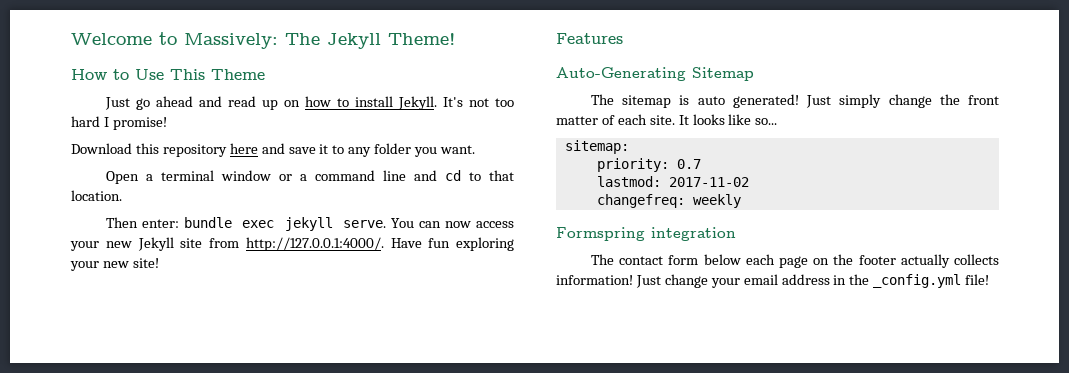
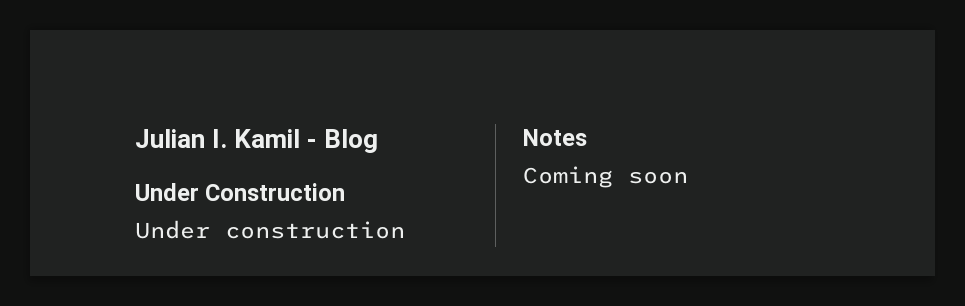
[71,32,456,49] [71,69,265,80] [104,96,514,110] [71,116,167,130] [71,143,476,157] [105,170,514,184] [71,190,122,201] [105,217,514,231] [70,237,514,251] [70,258,159,271] [556,33,623,44] [556,67,754,81] [590,94,999,108] [556,114,778,125] [564,140,629,154] [596,158,701,172] [596,176,749,187] [596,194,741,208] [556,227,736,241] [590,254,999,268] [556,274,990,288] Welcome to Massively: The Jekyll Theme! // How to Use This Theme // Just go ahead and read up on how to install Jekyll. It's not too hard I promise! // Download this repository here and save it to any folder you want. // Open a terminal window or a command line and cd to that location. // Then enter: bundle exec jekyll serve. You can now access your new Jekyll site from http://127.0.0.1:4000/. Have fun exploring your new site! // Features // Auto-Generating Sitemap // The sitemap is auto generated! Just simply change the front matter of each site. It looks like so... // sitemap: // priority: 0.7 // lastmod: 2017-11-02 // changefreq: weekly // Formspring integration // The contact form below each page on the footer actually collects information! Just change your email address in the _config.yml file! -> [135,129,379,153] [135,183,346,201] [135,220,405,239] [523,129,587,146] [523,166,688,188] Julian I. Kamil - Blog // Under Construction // Under construction // Notes // Coming soon

